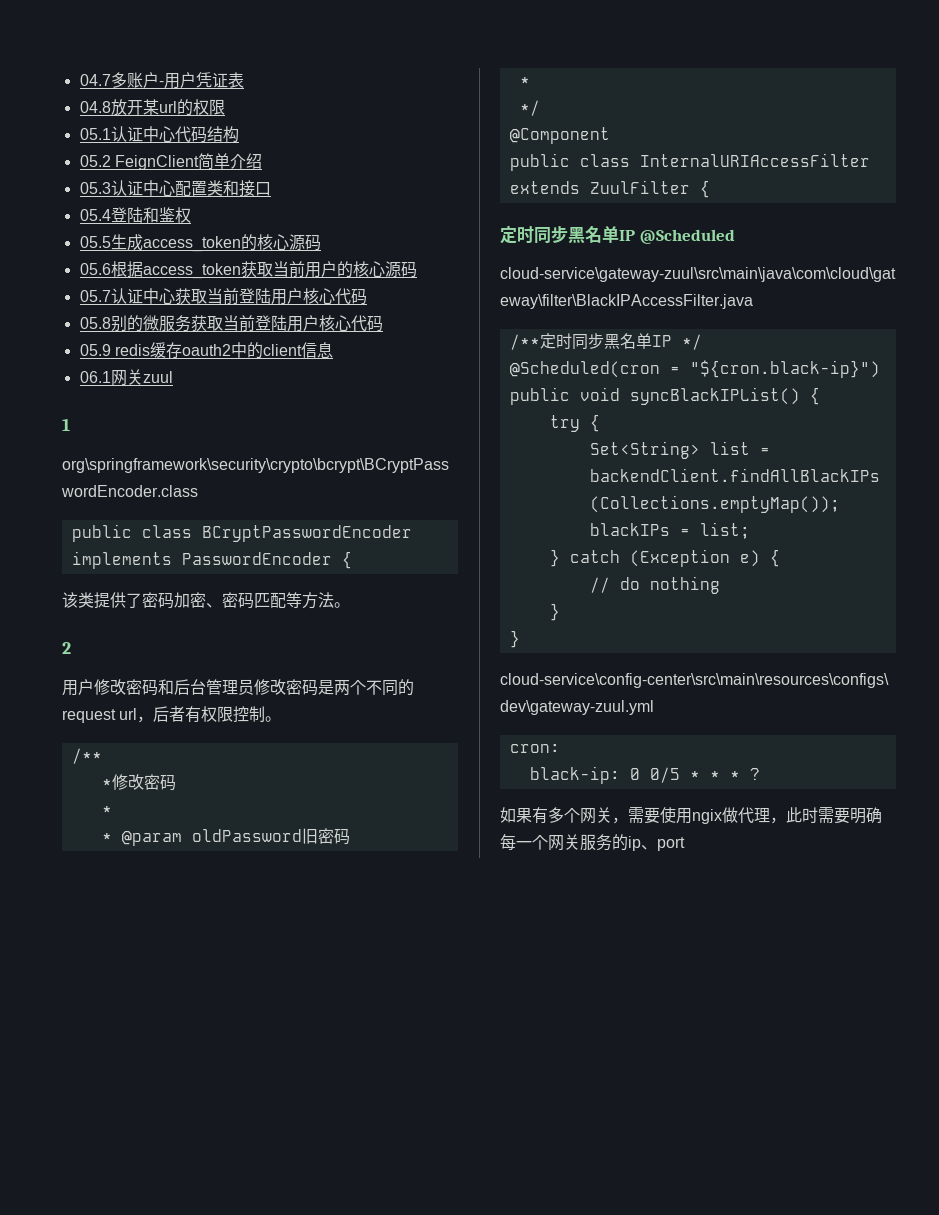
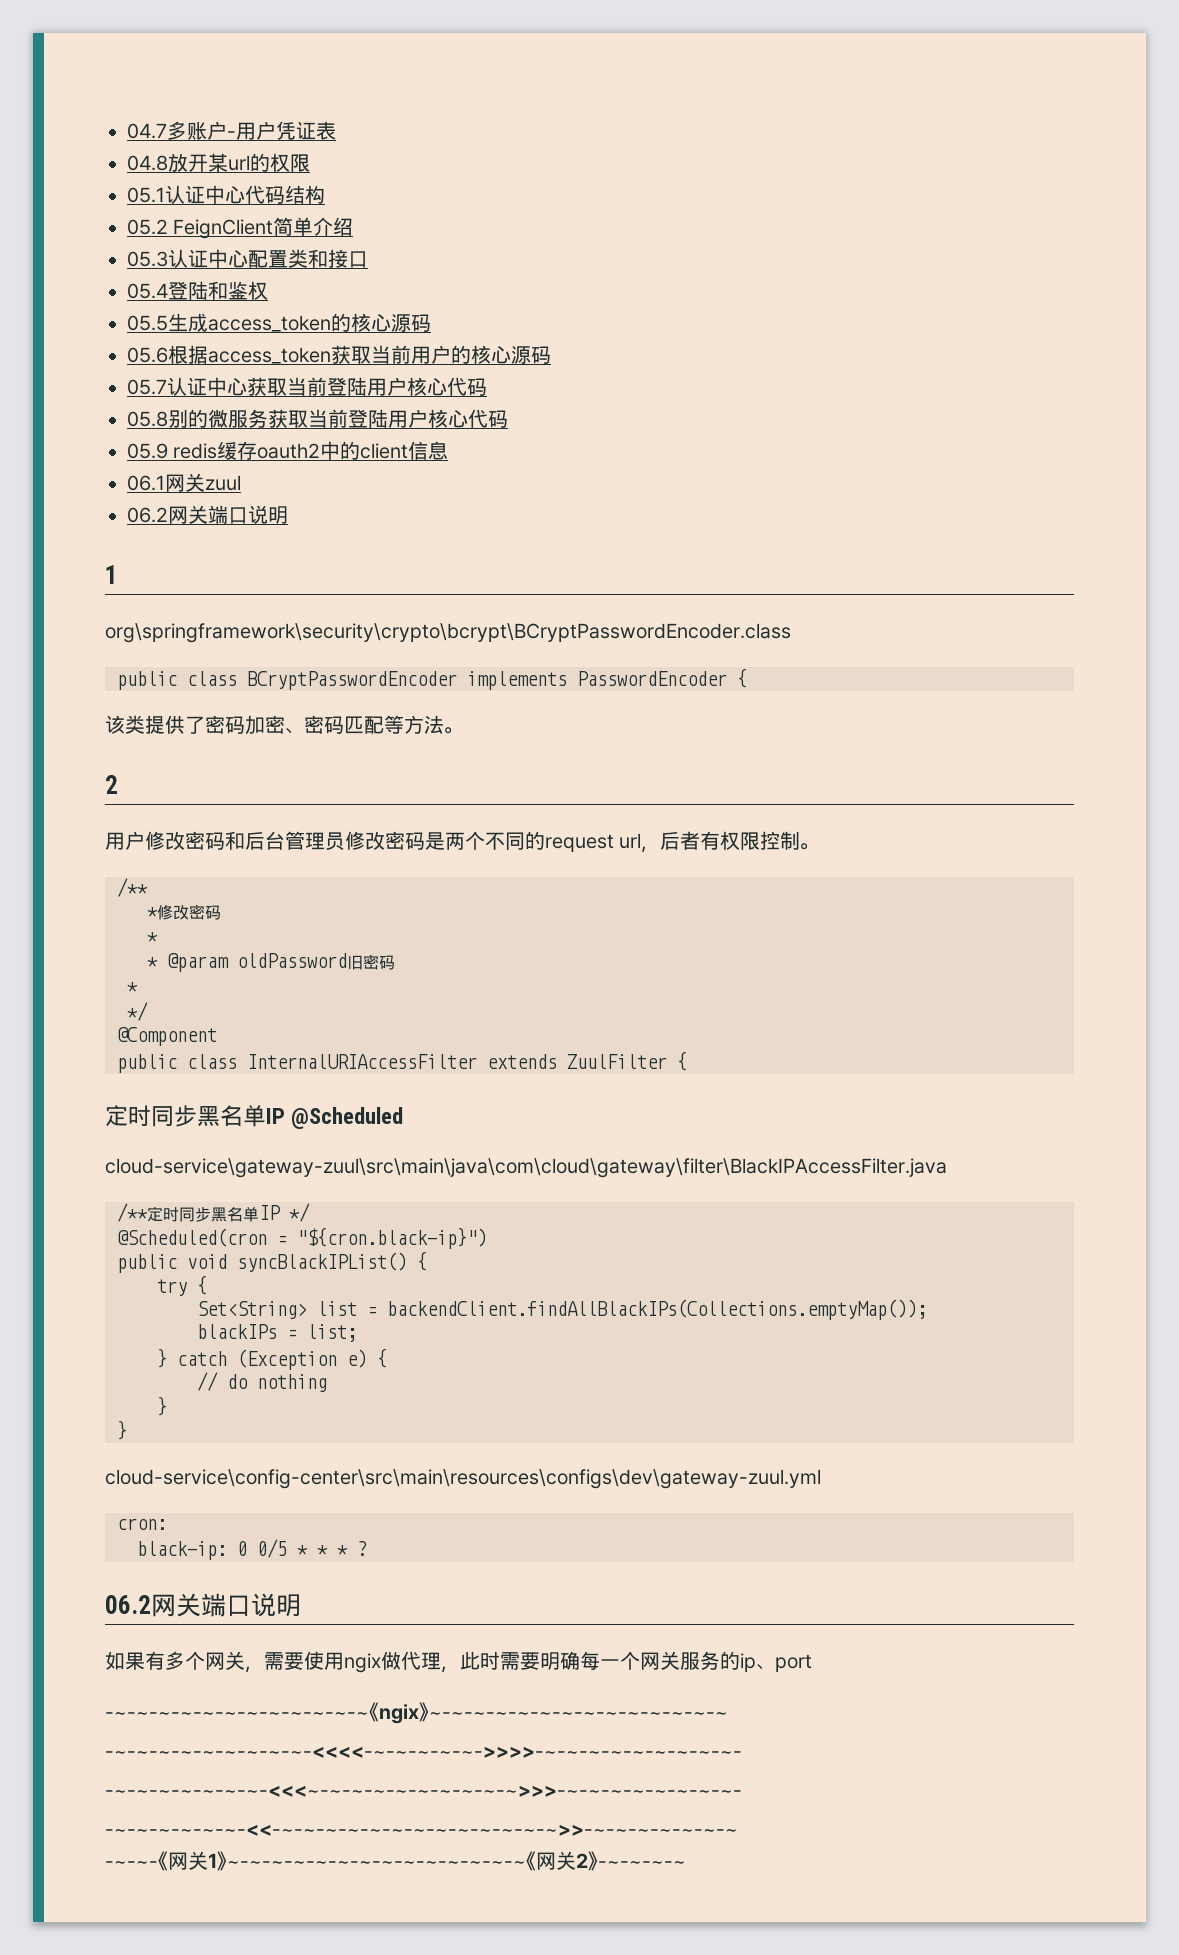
(173, 377) none -> [127,505,288,524] // 06.2网关端口说明
(760, 774) none -> [105,1593,301,1617] // 06.2网关端口说明
(685, 844) none -> [105,1702,728,1724] [105,1746,742,1758] [105,1785,742,1797] [105,1824,738,1836] [105,1851,686,1871] // -~-~-~-~-~-~-~-~-~-~-~-~《ngix》~-~-~-~-~-~-~-~-~-~-~-~-~-~ // -~-~-~-~-~-~-~-~-~-<<<<-~-~-~-~-~->>>>-~-~-~-~-~-~-~-~-~- // -~-~-~-~-~-~-~-<<<~-~-~-~-~-~-~-~-~-~>>>-~-~-~-~-~-~-~-~- // -~-~-~-~-~-~-<<-~-~-~-~-~-~-~-~-~-~-~-~-~>>-~-~-~-~-~-~-~ // -~-~-《网关1》~-~-~-~-~-~-~-~-~-~-~-~-~-~《网关2》-~-~-~-~

